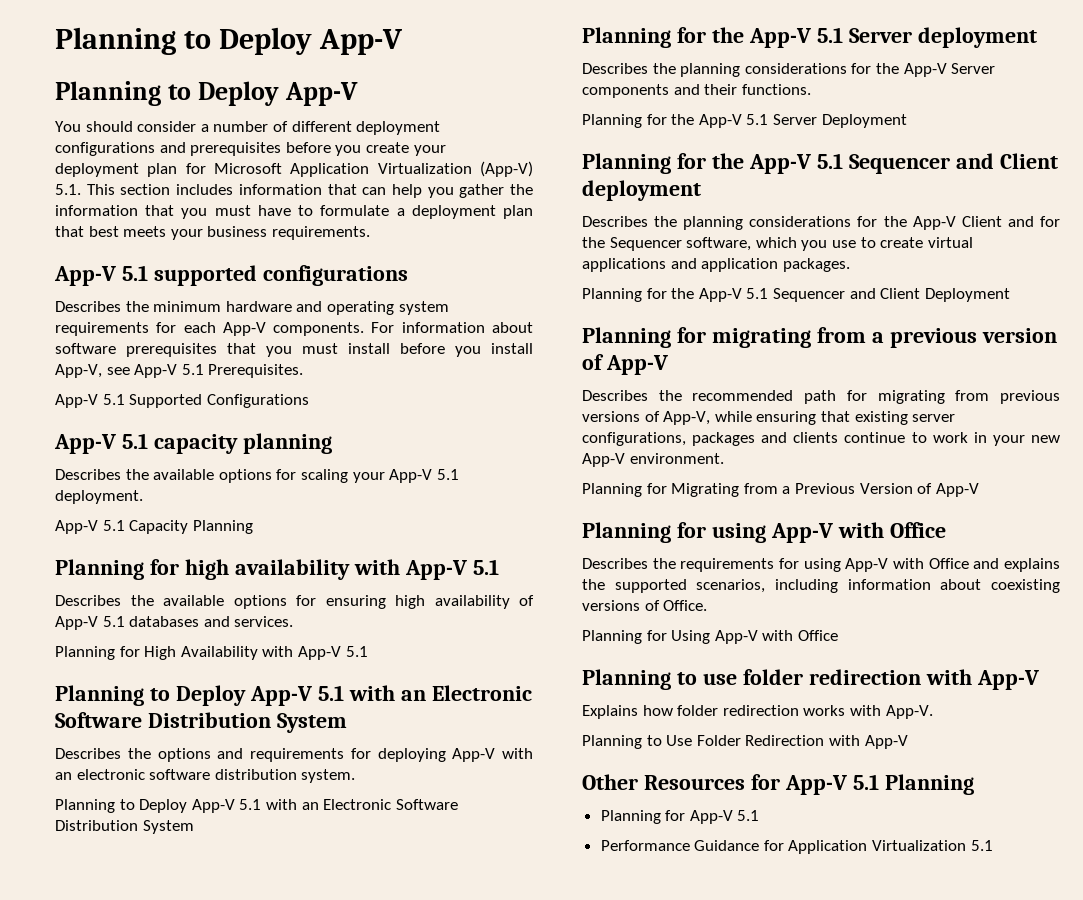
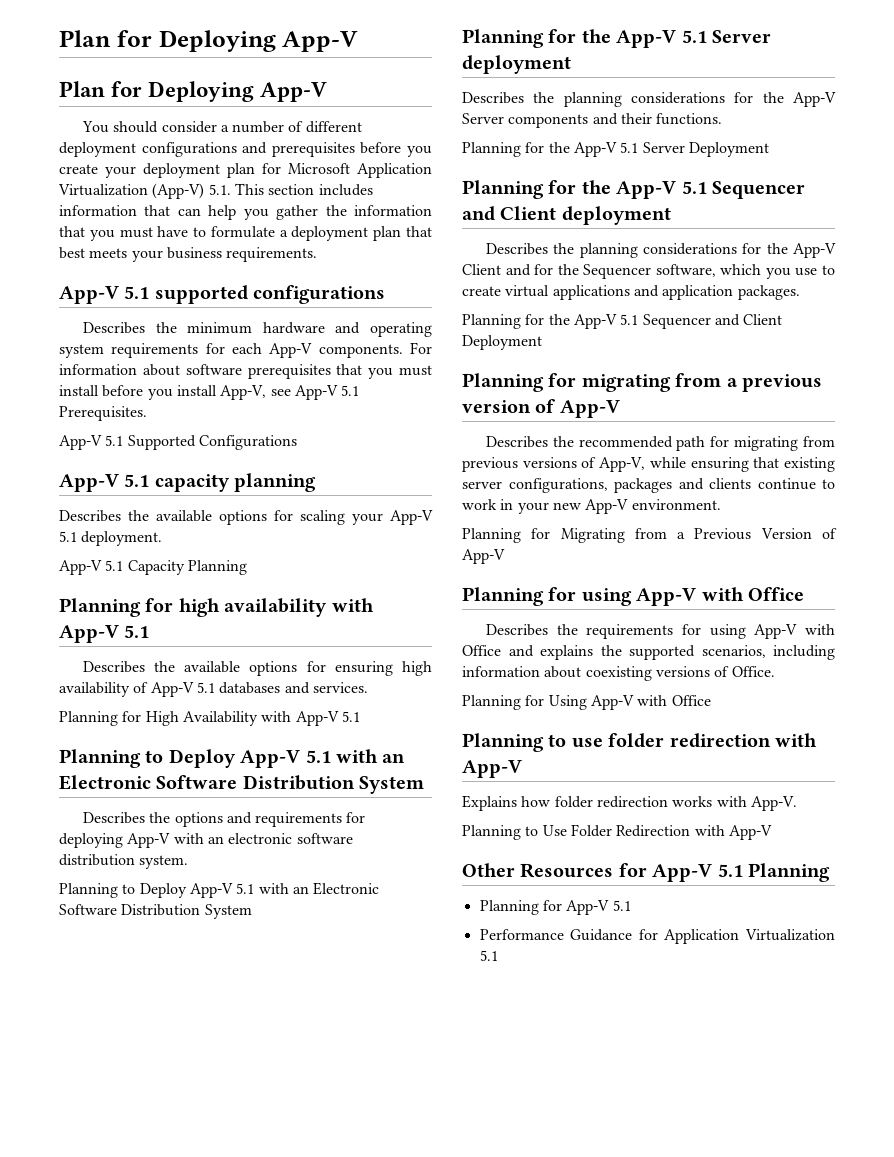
[55,27,403,55] [55,81,279,106] Planning to Deploy App-V // Planning to Deploy -> [59,30,359,52] [59,81,255,102] Plan for Deploying App-V // Plan for Deploying

